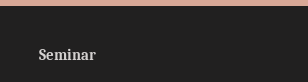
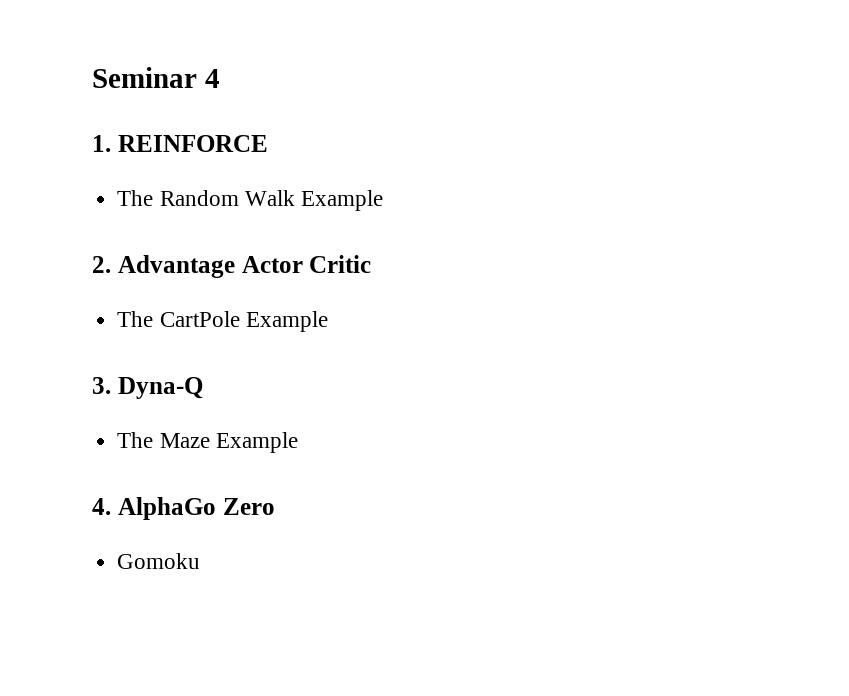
(96, 54) none -> [204,69,220,88] [92,135,268,152] [117,190,383,211] [92,255,372,278] [117,311,328,332] [92,377,203,399] [117,432,298,453] [92,497,275,520] [117,553,201,569] 4 // 1. REINFORCE // The Random Walk Example // 2. Advantage Actor Critic // The CartPole Example // 3. Dyna-Q // The Maze Example // 4. AlphaGo Zero // Gomoku

